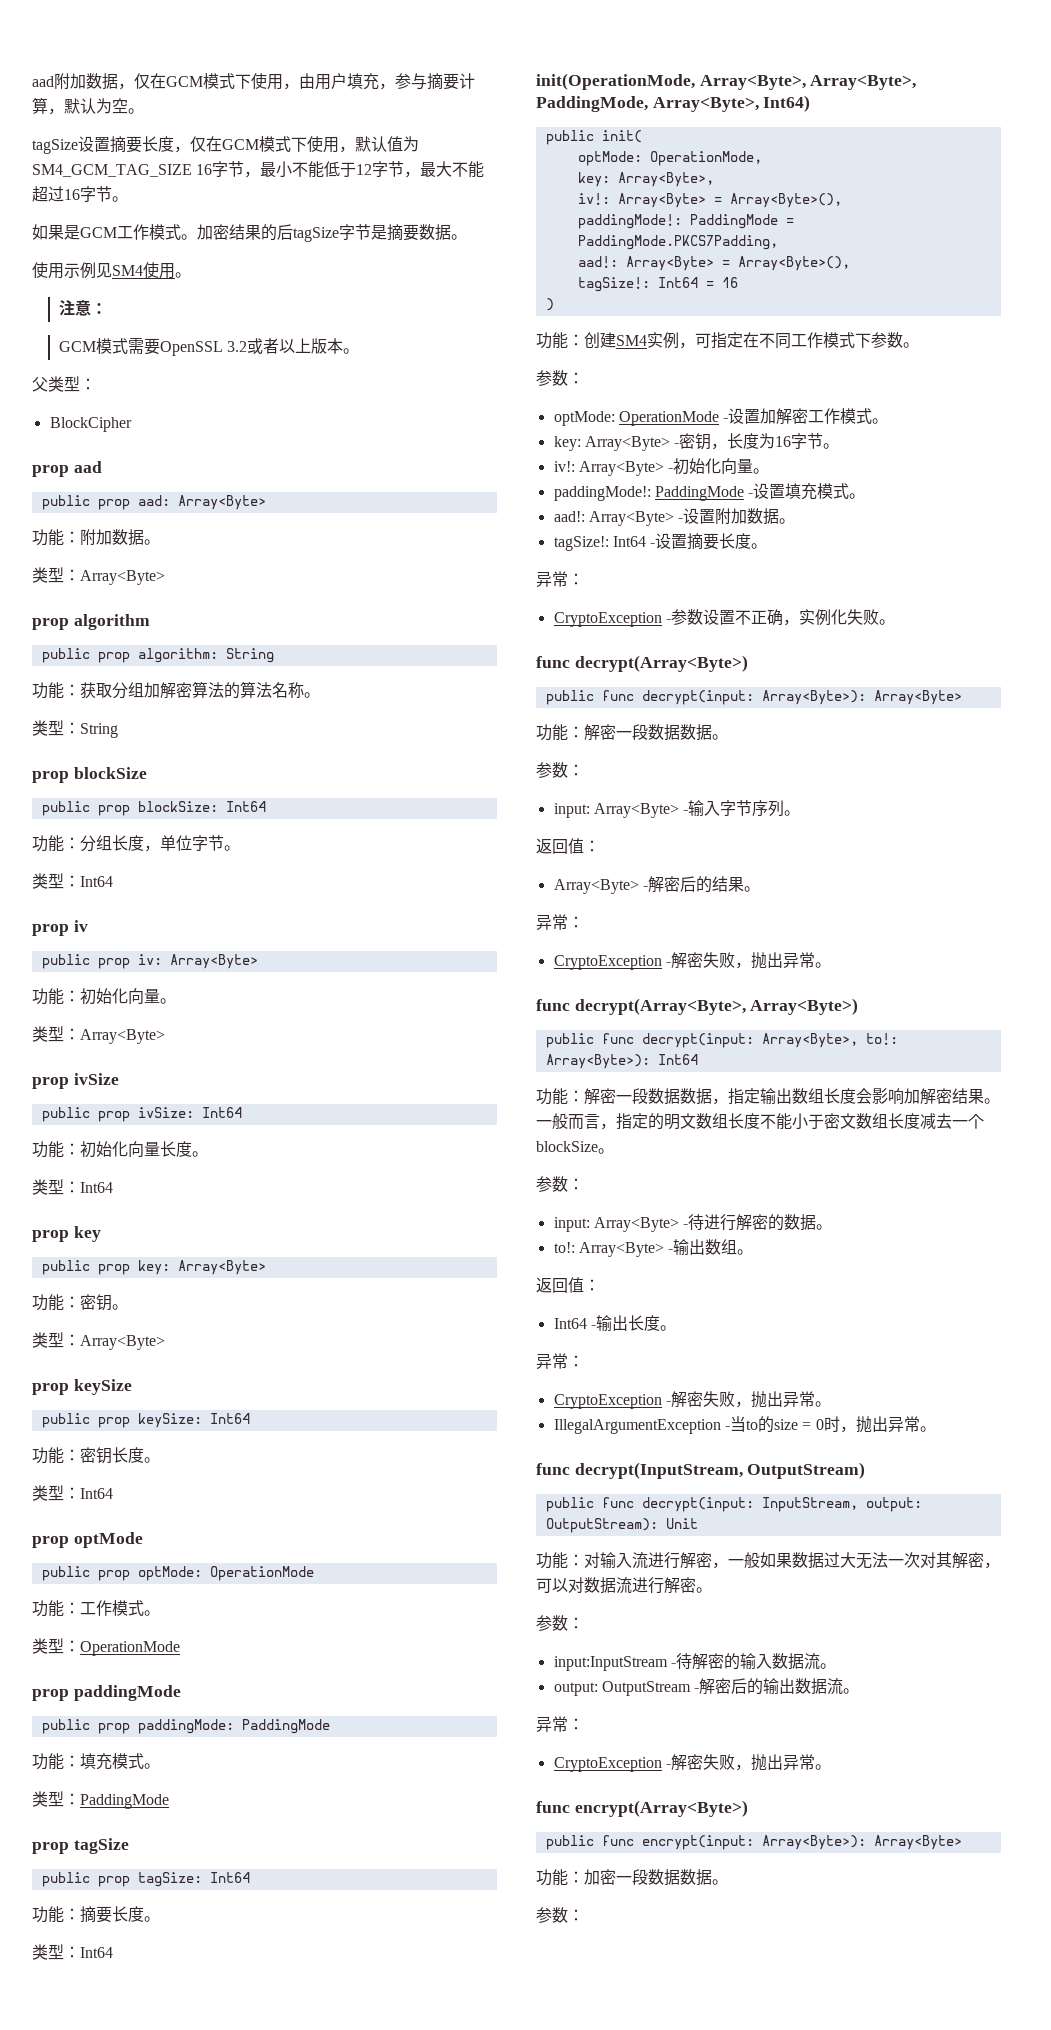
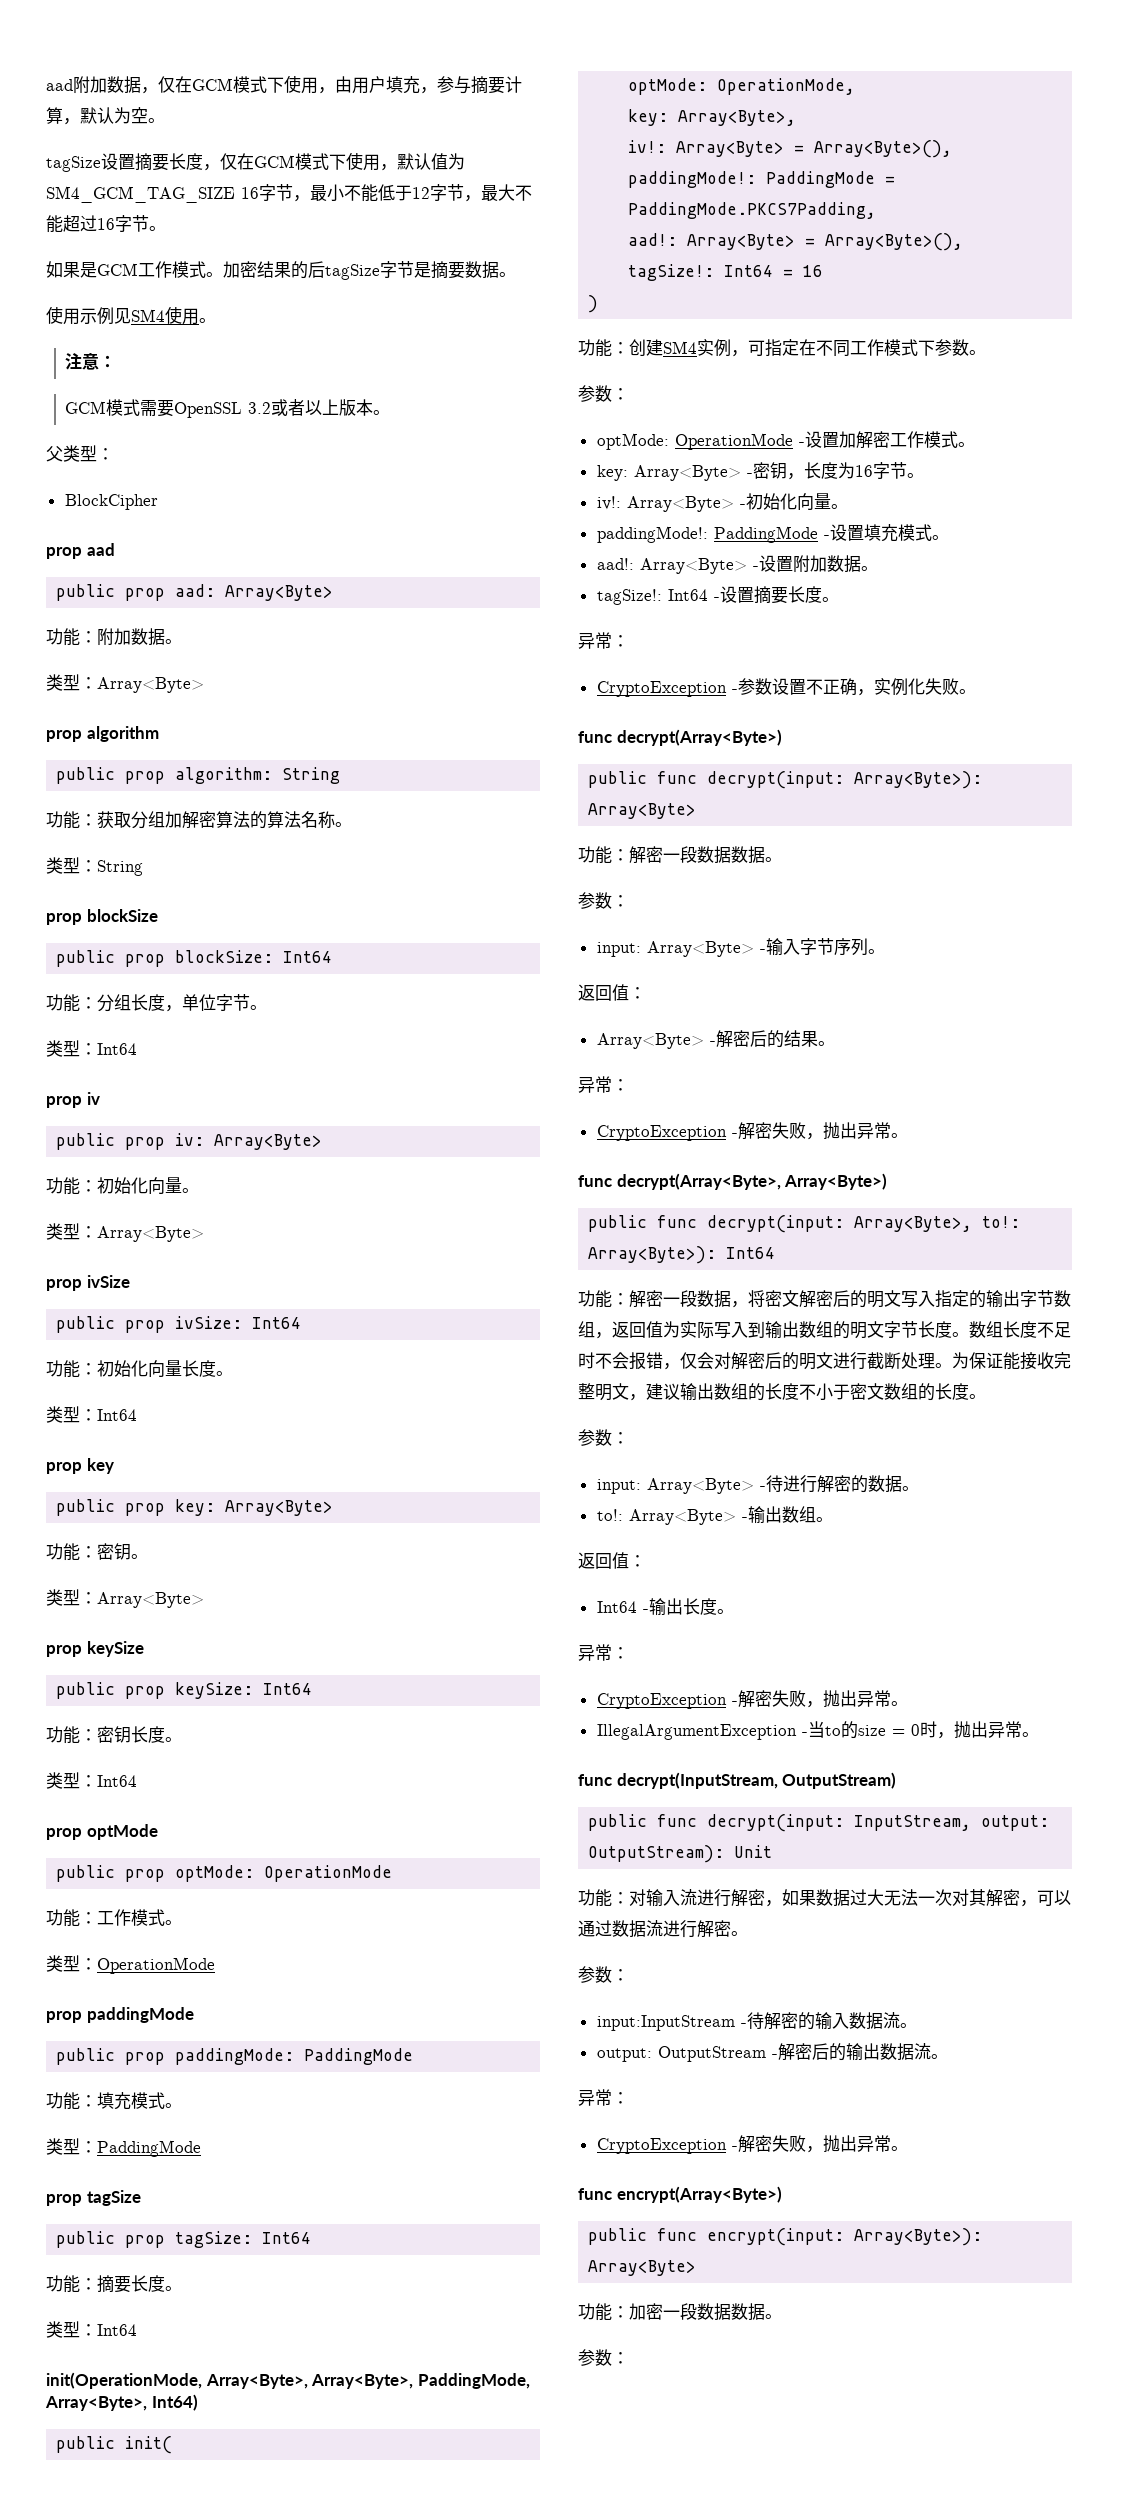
[680,1088,1000,1105] [536,1113,984,1130] [536,1141,598,1152] 数据，指定输出数组长度会影响加解密结果。一般而言，指定的明文数组长度不能小于密文数组长度减去一个blockSize -> [731,1290,1071,1308] [578,1321,1071,1339] [578,1352,1071,1370] [578,1383,969,1401] ，将密文解密后的明文写入指定的输出字节数组，返回值为实际写入到输出数组的明文字节长度。数组长度不足时不会报错，仅会对解密后的明文进行截断处理。为保证能接收完整明文，建议输出数组的长度不小于密文数组的长度
[728,1552,760,1568] 一般 -> (782, 1903) none
[568,1577,584,1593] 对 -> [578,1920,612,1937] 通过

